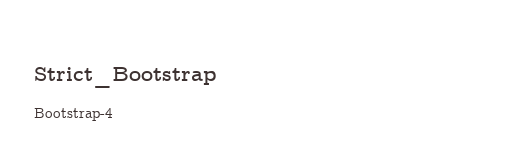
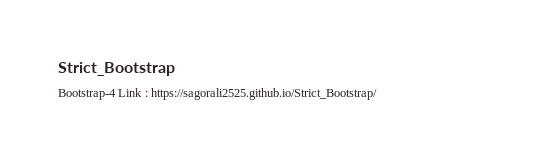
(113, 114) none -> [118,88,378,100] Link : https://sagorali2525.github.io/Strict_Bootstrap/

